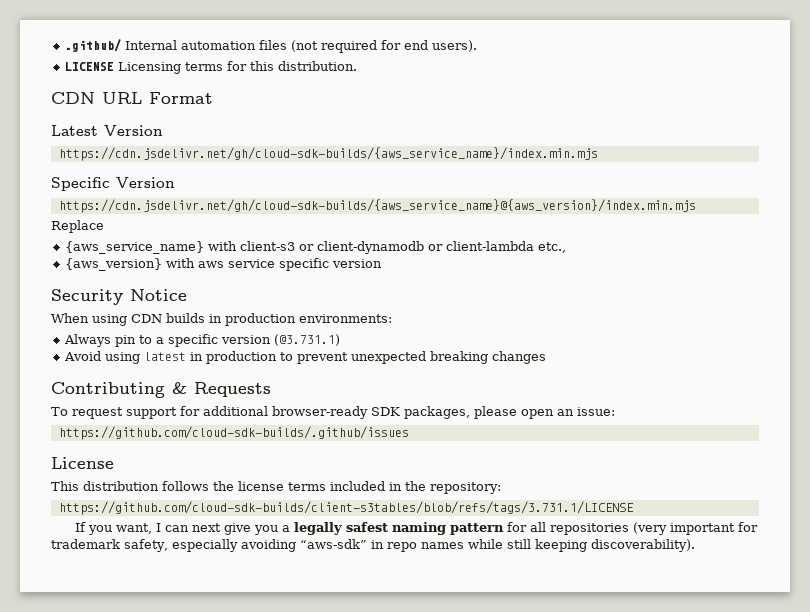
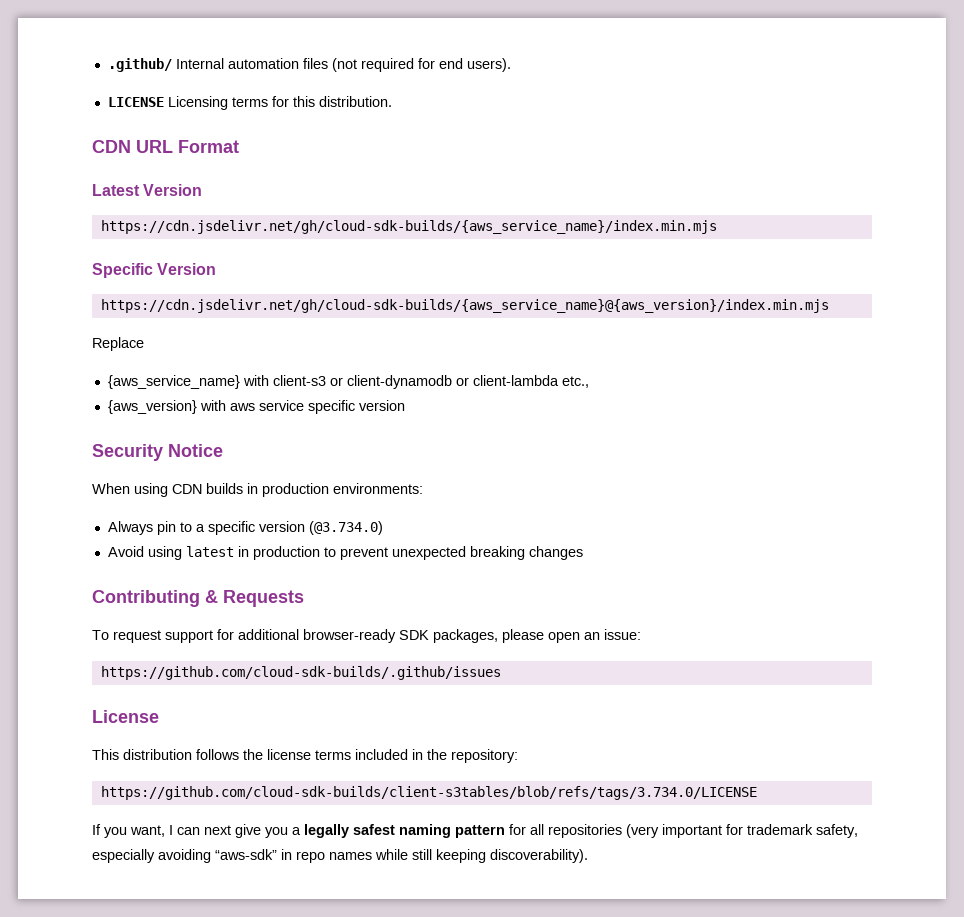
[273,334,340,346] (@3.731.1) -> [308,521,383,535] (@3.734.0)
[58,501,634,515] https://github.com/cloud-sdk-builds/client-s3tables/blob/refs/tags/3.731.1/LICENSE -> [100,786,757,800] https://github.com/cloud-sdk-builds/client-s3tables/blob/refs/tags/3.734.0/LICENSE

